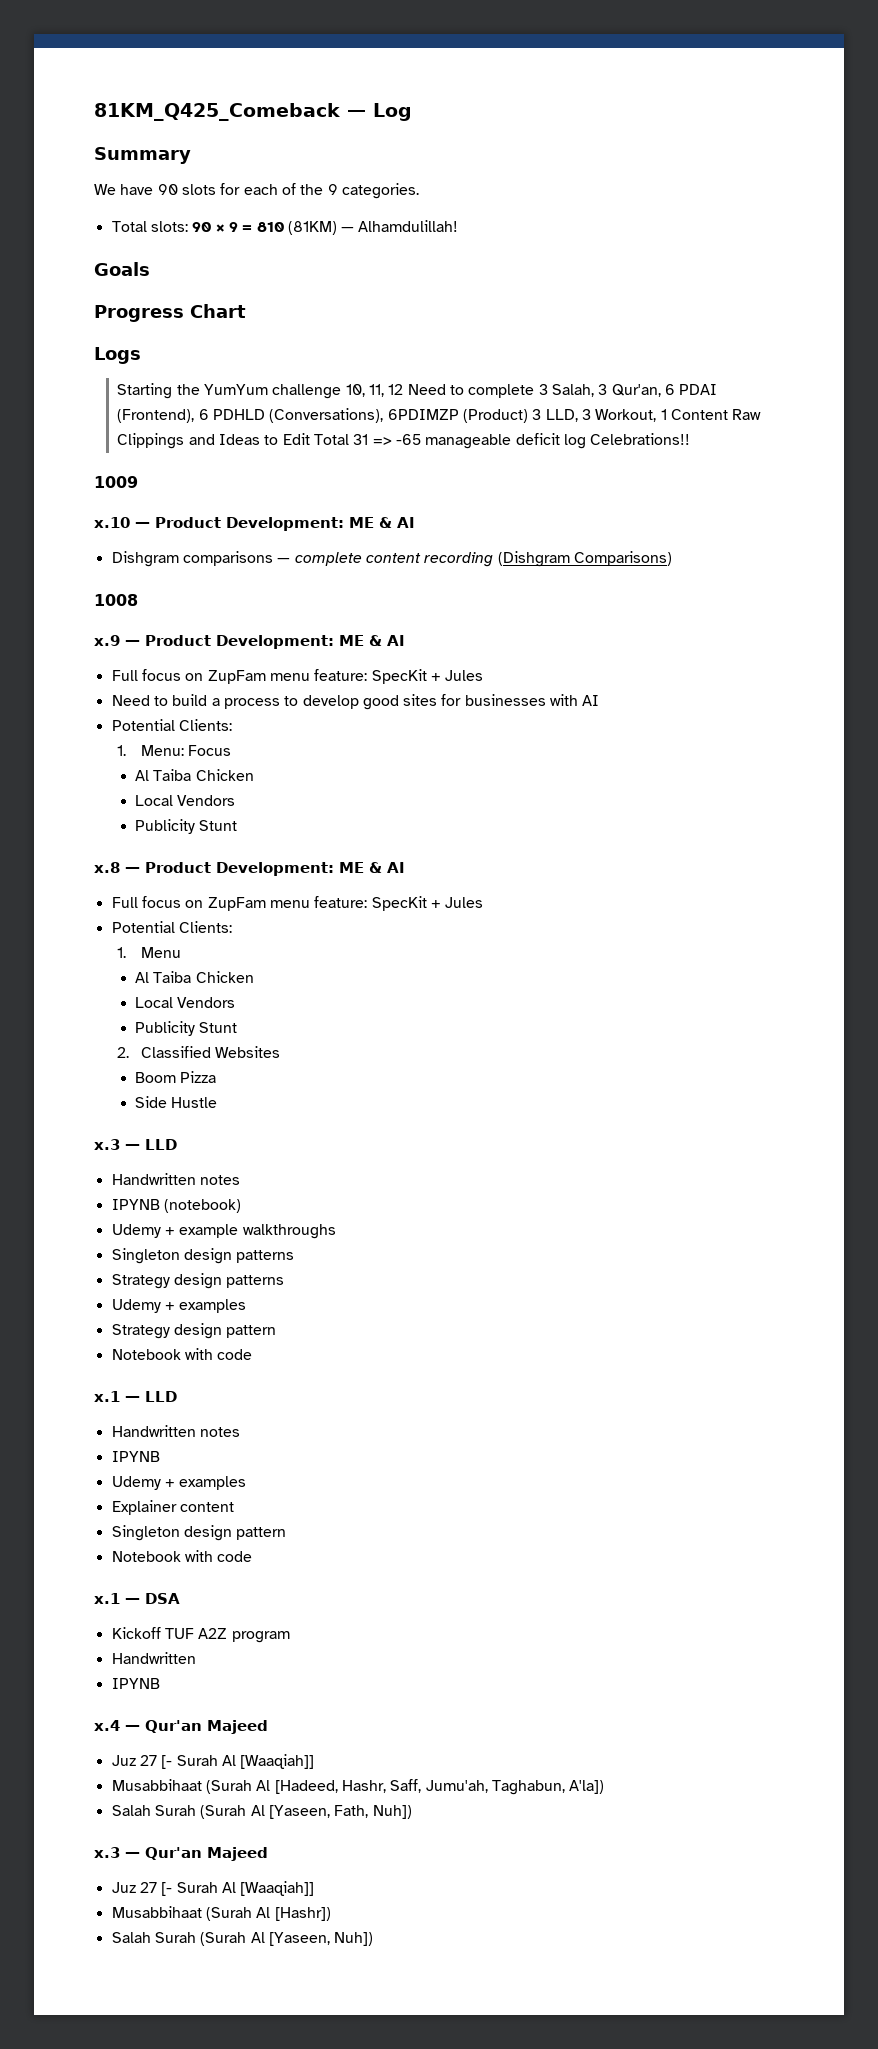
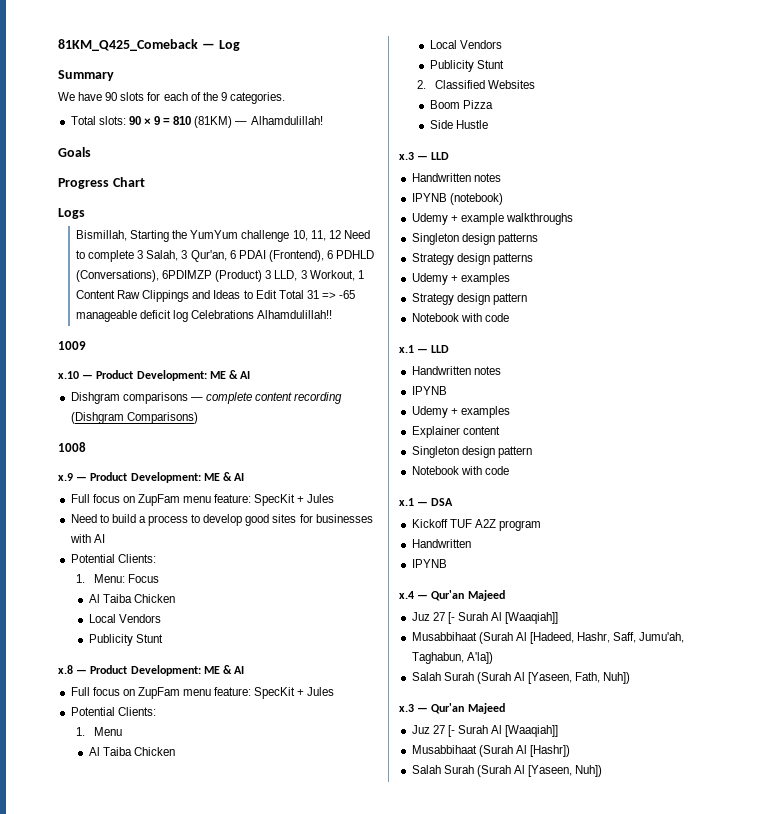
(141, 355) none -> [76,230,128,241] Bismillah,
[590,433,691,445] Celebrations!! -> [191,310,333,319] Celebrations Alhamdulillah!!

